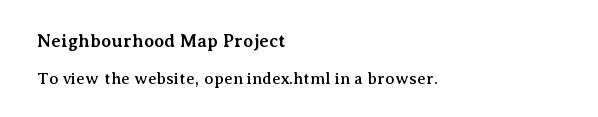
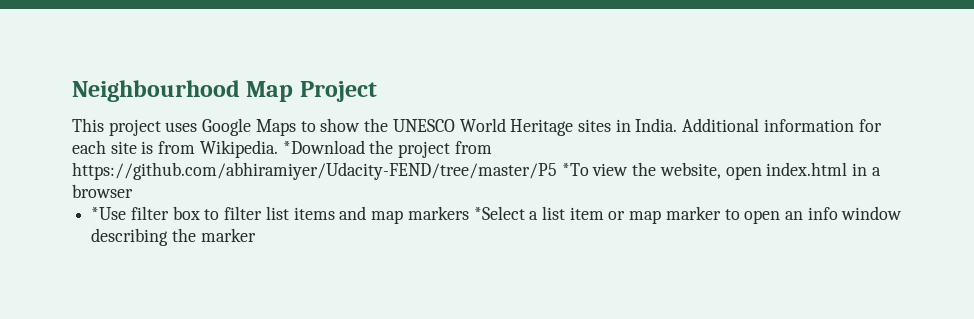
[37,73,59,84] To -> [72,118,882,136] [72,140,492,158] [72,162,589,180] This project uses Google Maps to show the UNESCO World Heritage sites in India. Additional information for each site is from Wikipedia. *Download the project from https://github.com/abhiramiyer/Udacity-FEND/tree/master/P5 *To
[366,72,438,84] browser. -> [72,184,133,198] [91,206,903,224] [91,228,256,246] browser // *Use filter box to filter list items and map markers *Select a list item or map marker to open an info window describing the marker

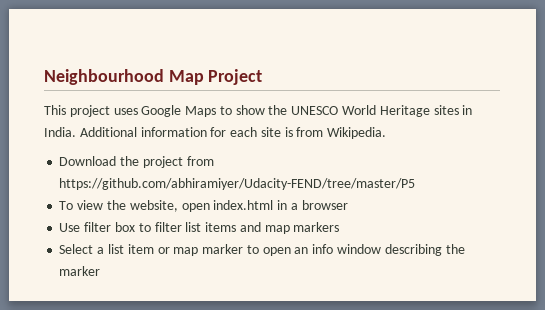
[282,140,365,154] *Download -> [59,156,117,166] // Download
[561,163,589,176] *To -> [59,201,74,210] // To
[91,207,127,220] *Use -> [59,223,81,232] Use
[473,206,525,220] *Select -> [59,244,94,254] // Select

